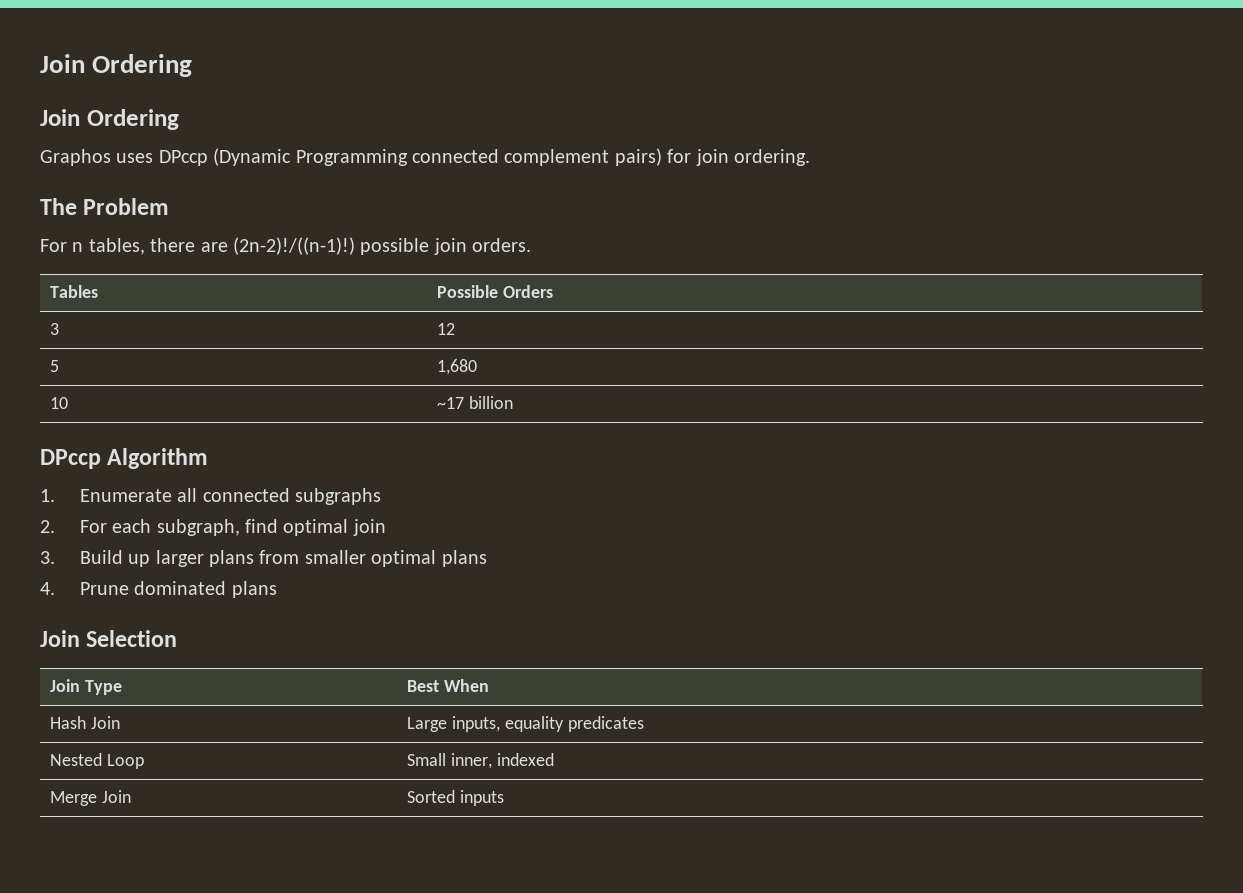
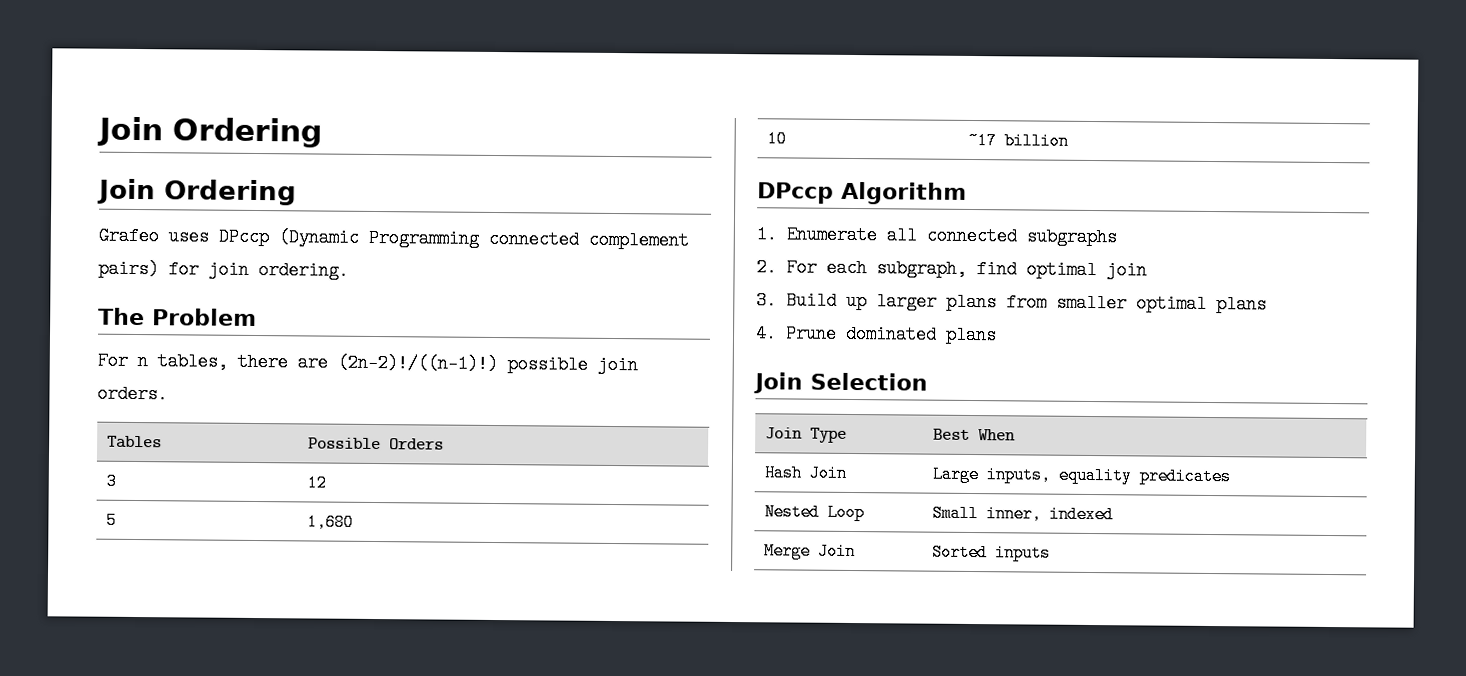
[40,149,111,166] Graphos -> [98,226,159,246] Grafeo

